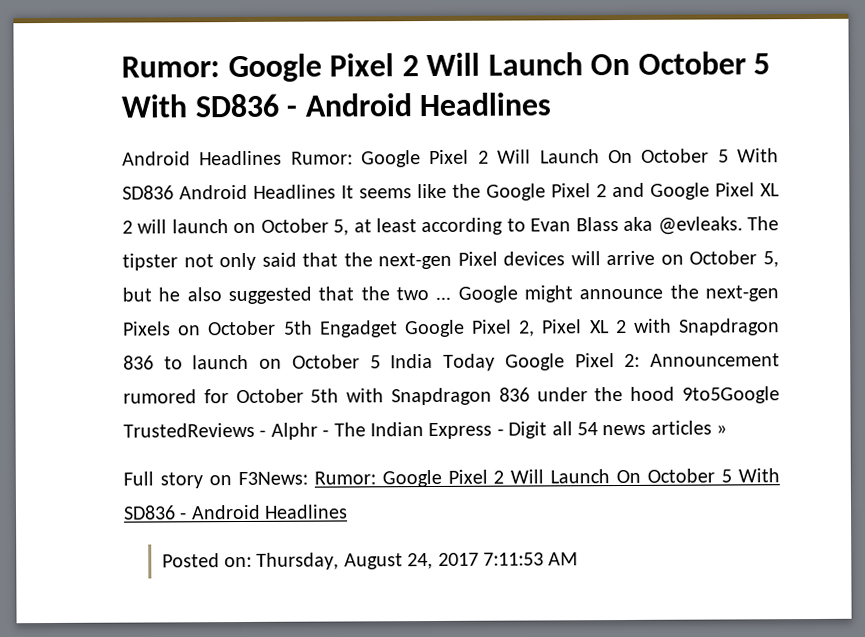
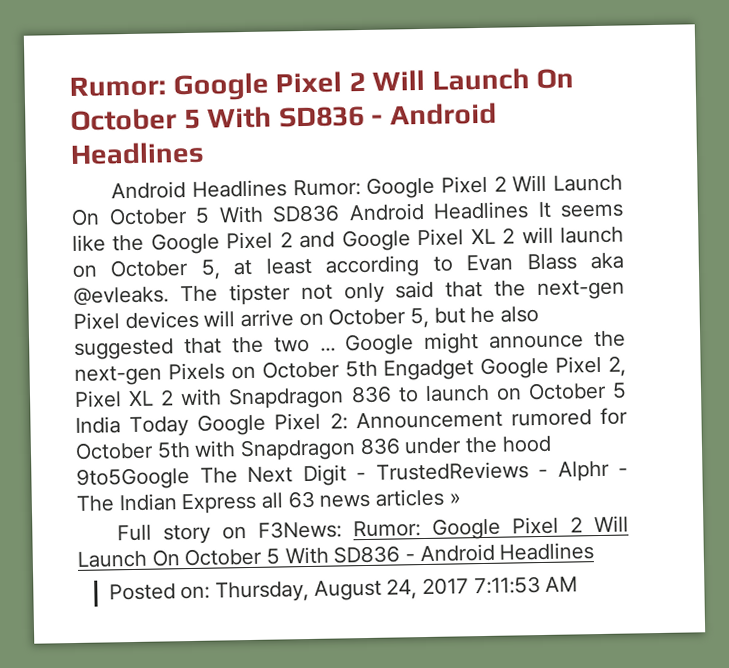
(780, 395) none -> [199,464,366,487] The Next Digit -
[496,421,598,439] - Digit all 54 -> [261,490,315,509] all 63

